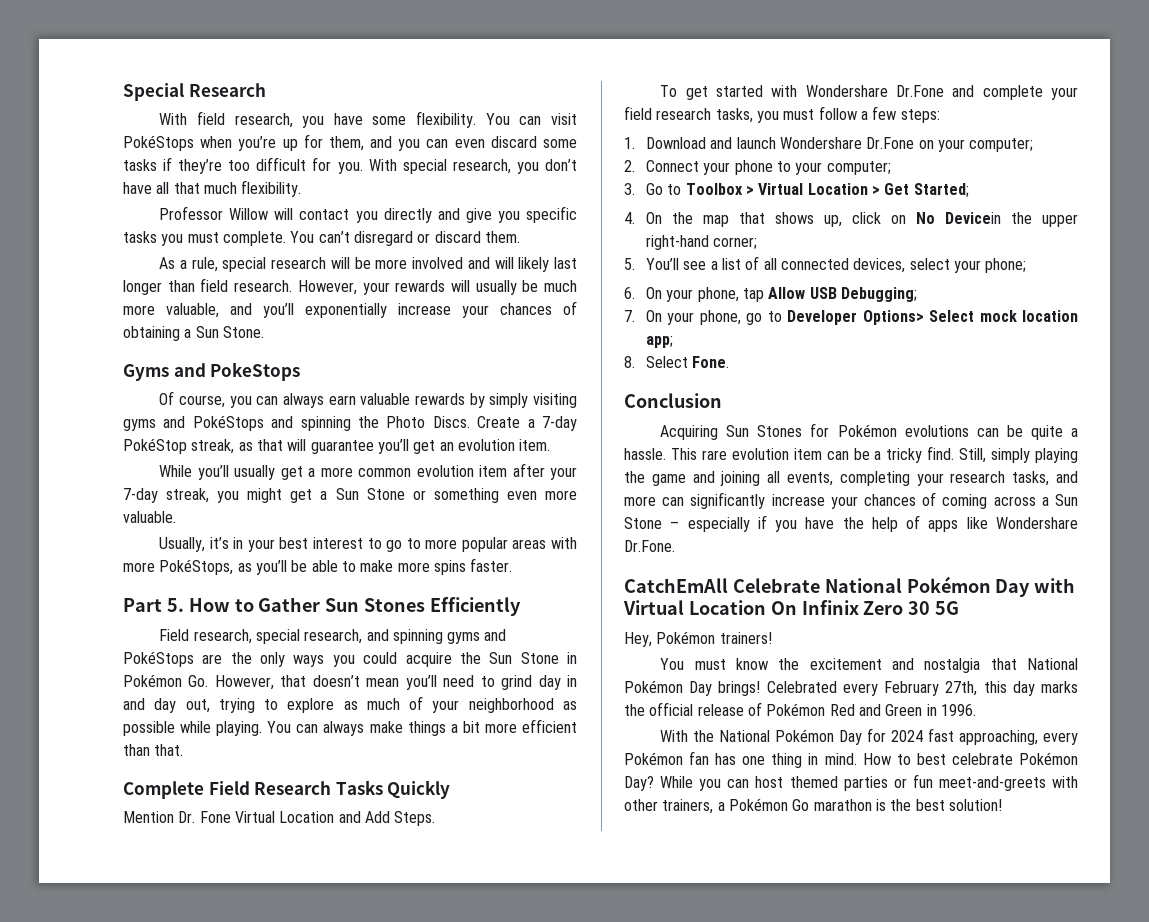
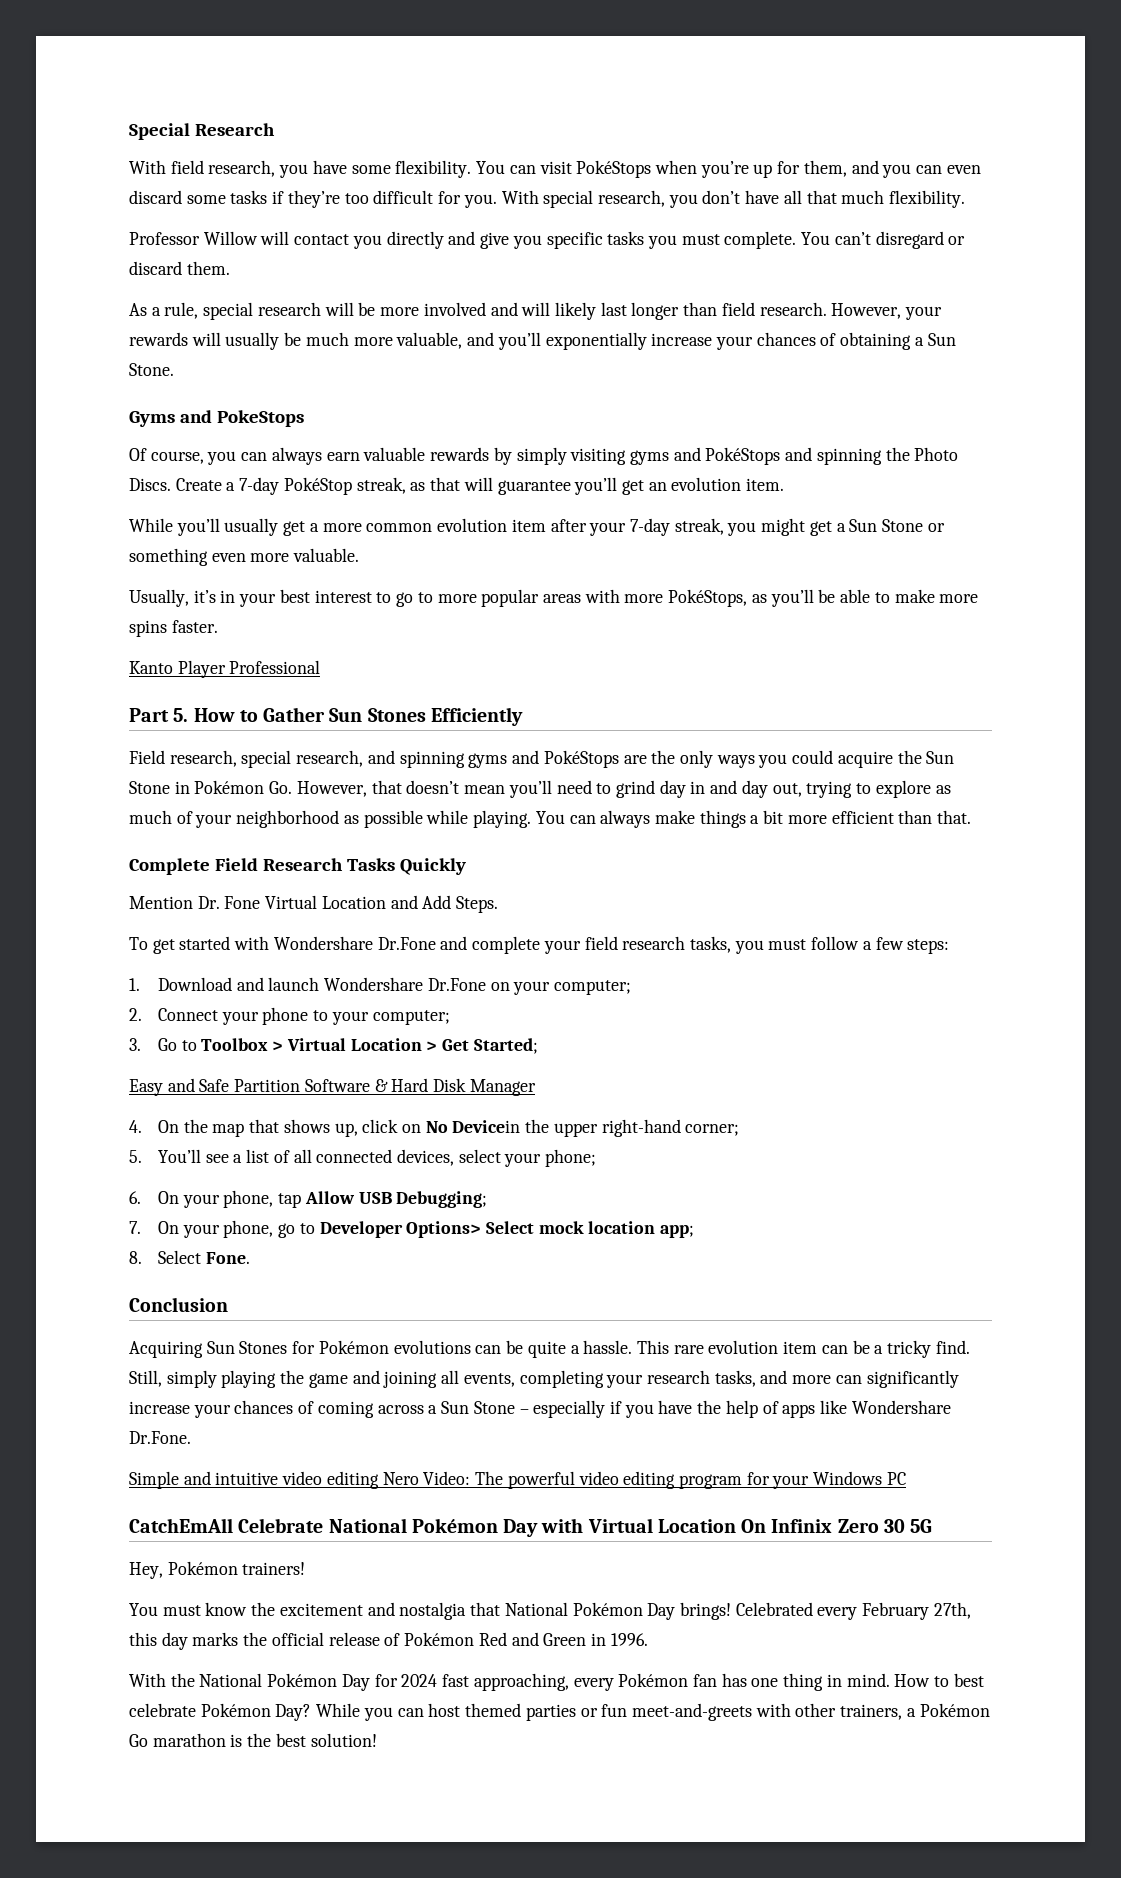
(513, 565) none -> [129,660,321,678] // Kanto Player Professional
(969, 190) none -> [129,1078,536,1096] // Easy and Safe Partition Software & Hard Disk Manager
(675, 546) none -> [129,1471,906,1489] // Simple and intuitive video editing Nero Video: The powerful video editing program for your Windows PC

